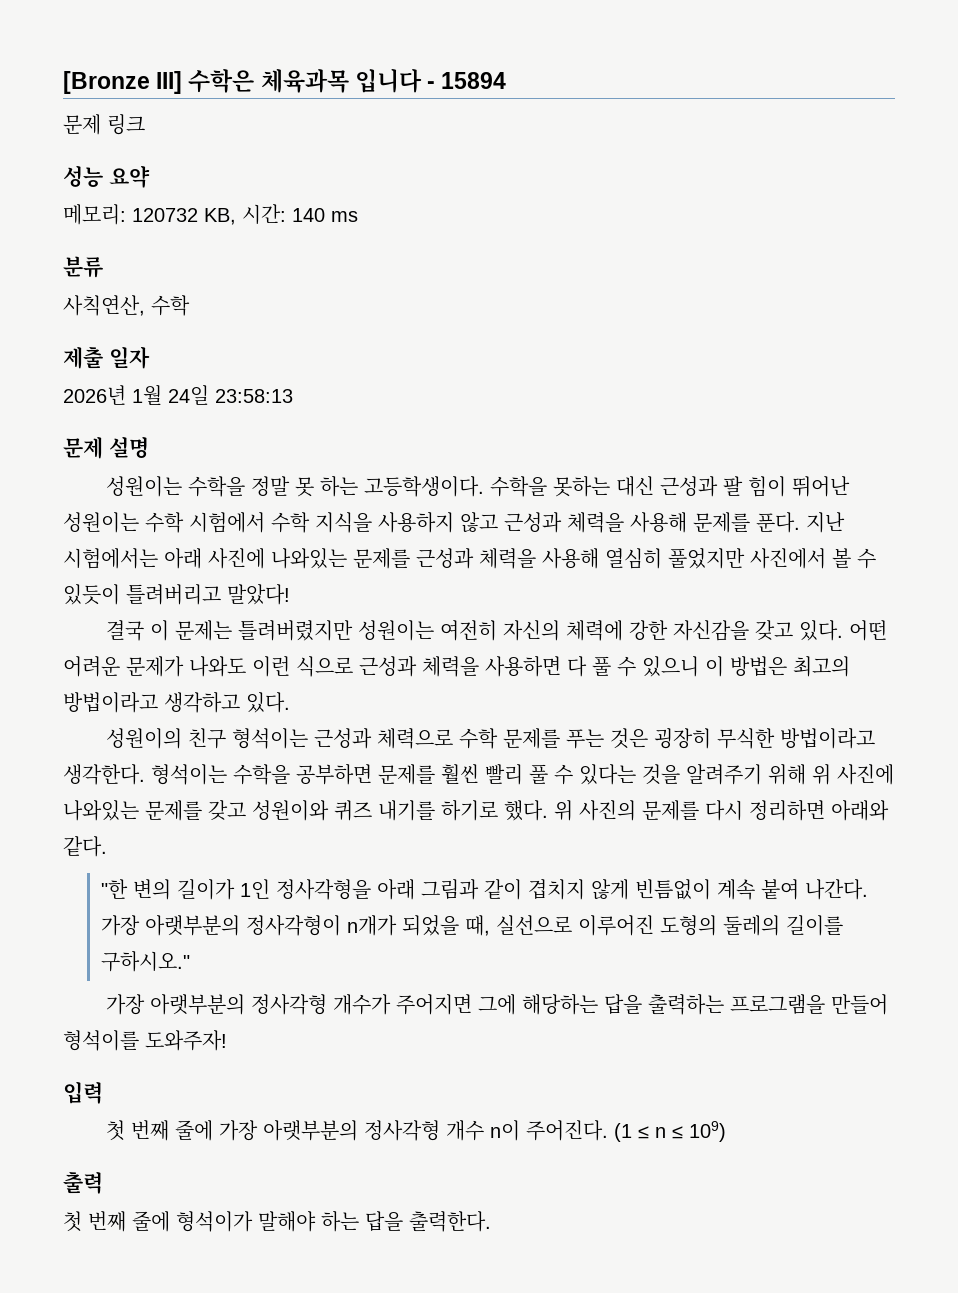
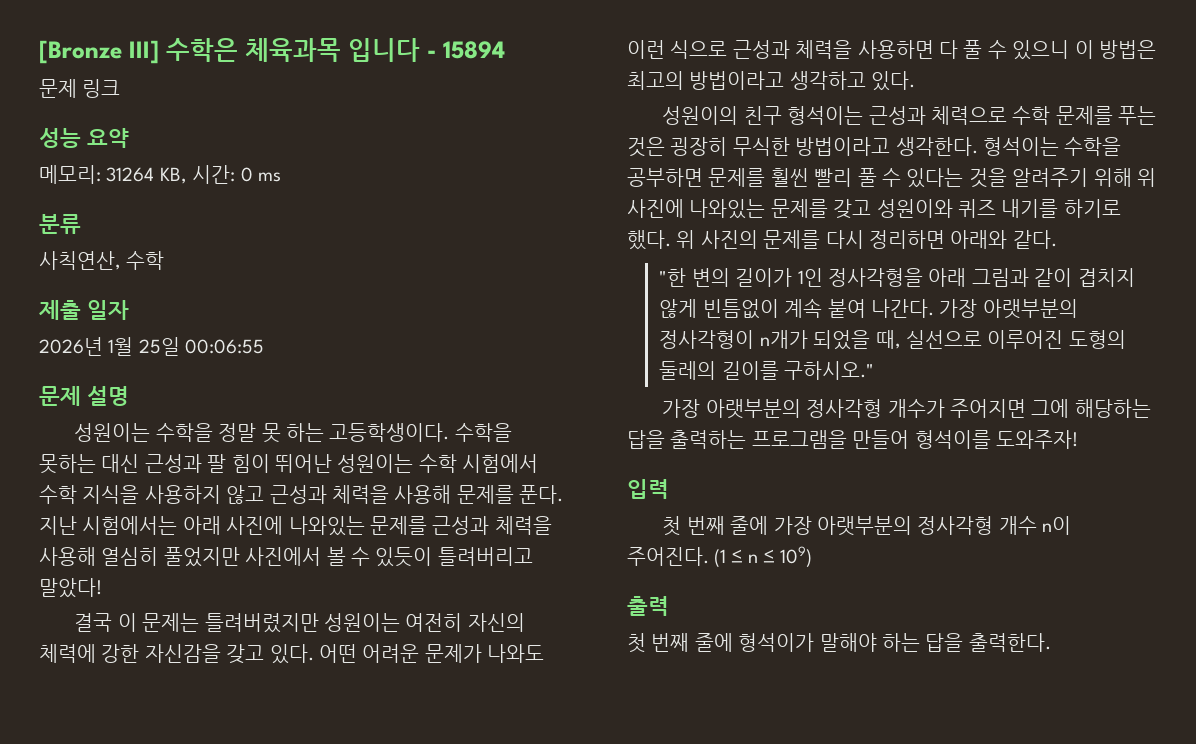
[132,208,198,222] 120732 -> [106,167,155,182] 31264
[292,208,325,222] 140 -> [240,167,253,182] 0
[168,385,293,405] 24일 23:58:13 -> [138,337,265,356] 25일 00:06:55

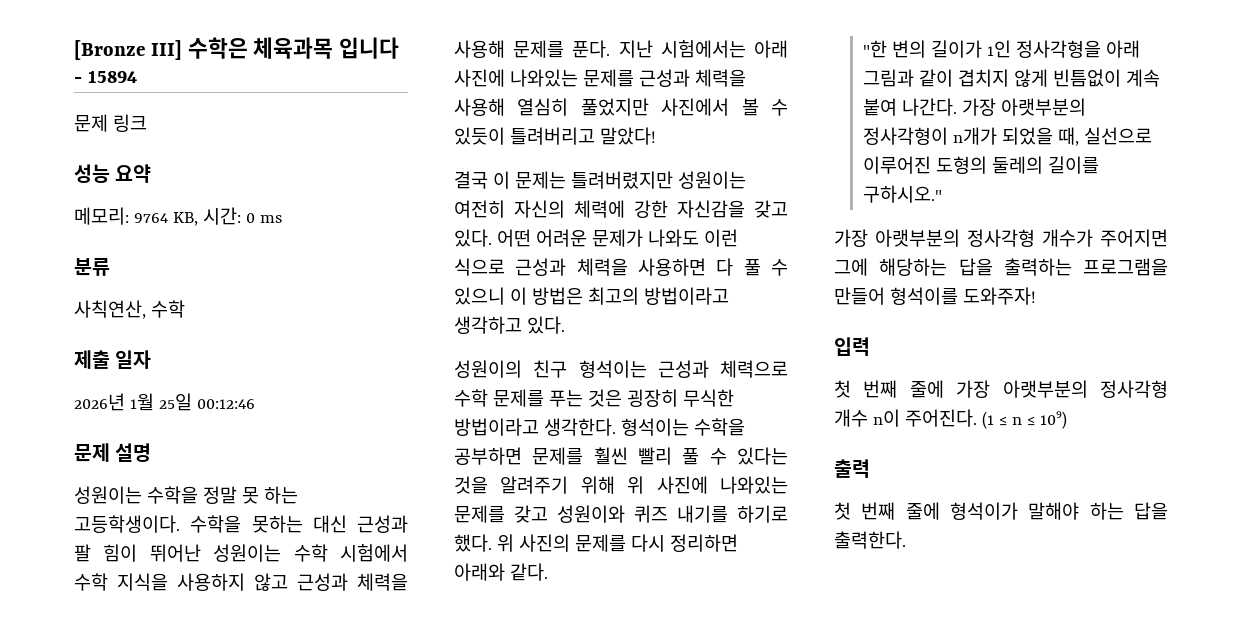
[106,167,155,182] 31264 -> [133,213,168,223] 9764
[185,339,265,354] 00:06:55 -> [196,399,255,409] 00:12:46

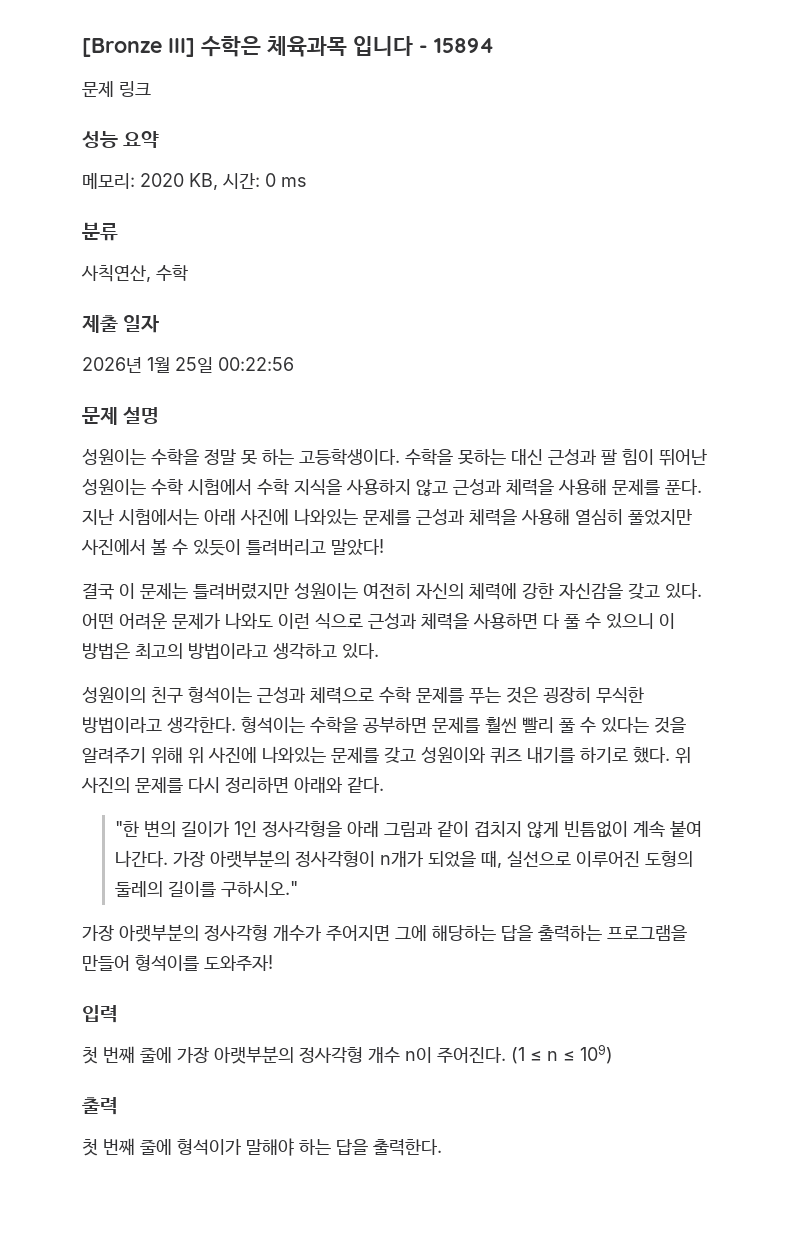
[133,213,168,223] 9764 -> [140,173,184,187] 2020
[196,399,255,409] 00:12:46 -> [218,357,294,371] 00:22:56

